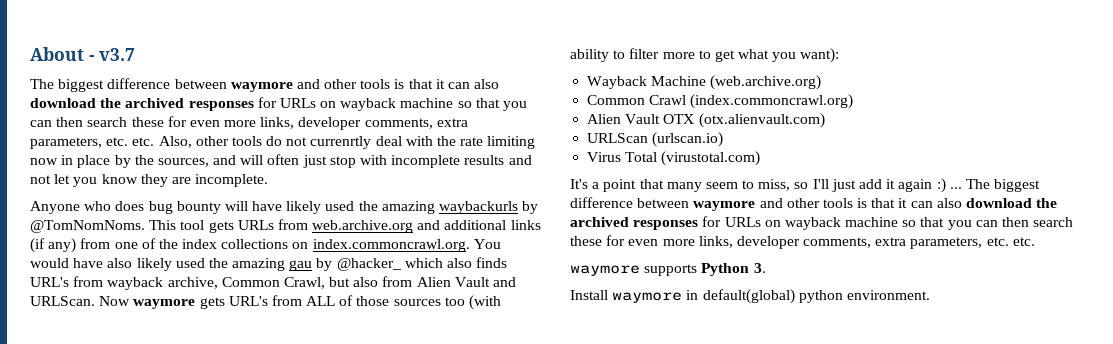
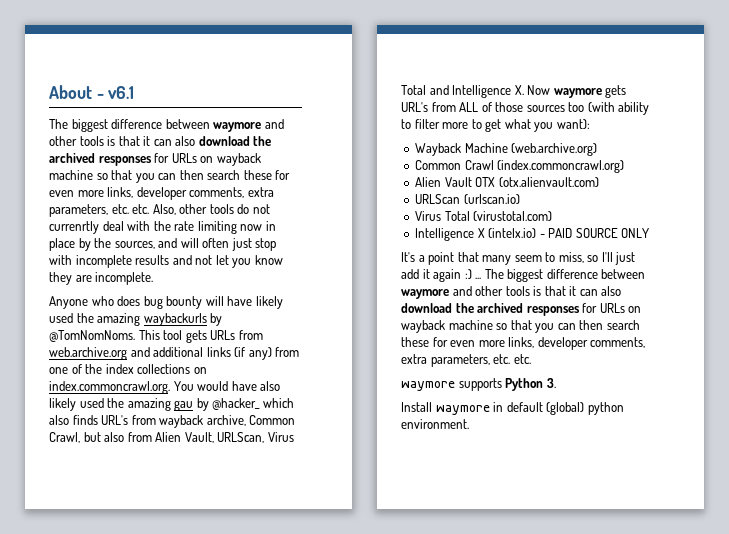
[99,48,135,61] v3.7 -> [108,86,135,99] v6.1
[454,277,517,287] [30,296,95,306] Vault and URLScan. -> [184,432,294,443] [401,85,524,98] Vault, URLScan, Virus Total and Intelligence X.
(761, 158) none -> [415,228,650,241] // Intelligence X (intelx.io) - PAID SOURCE ONLY
[702,289,795,304] default(global) -> [506,402,585,415] default (global)

